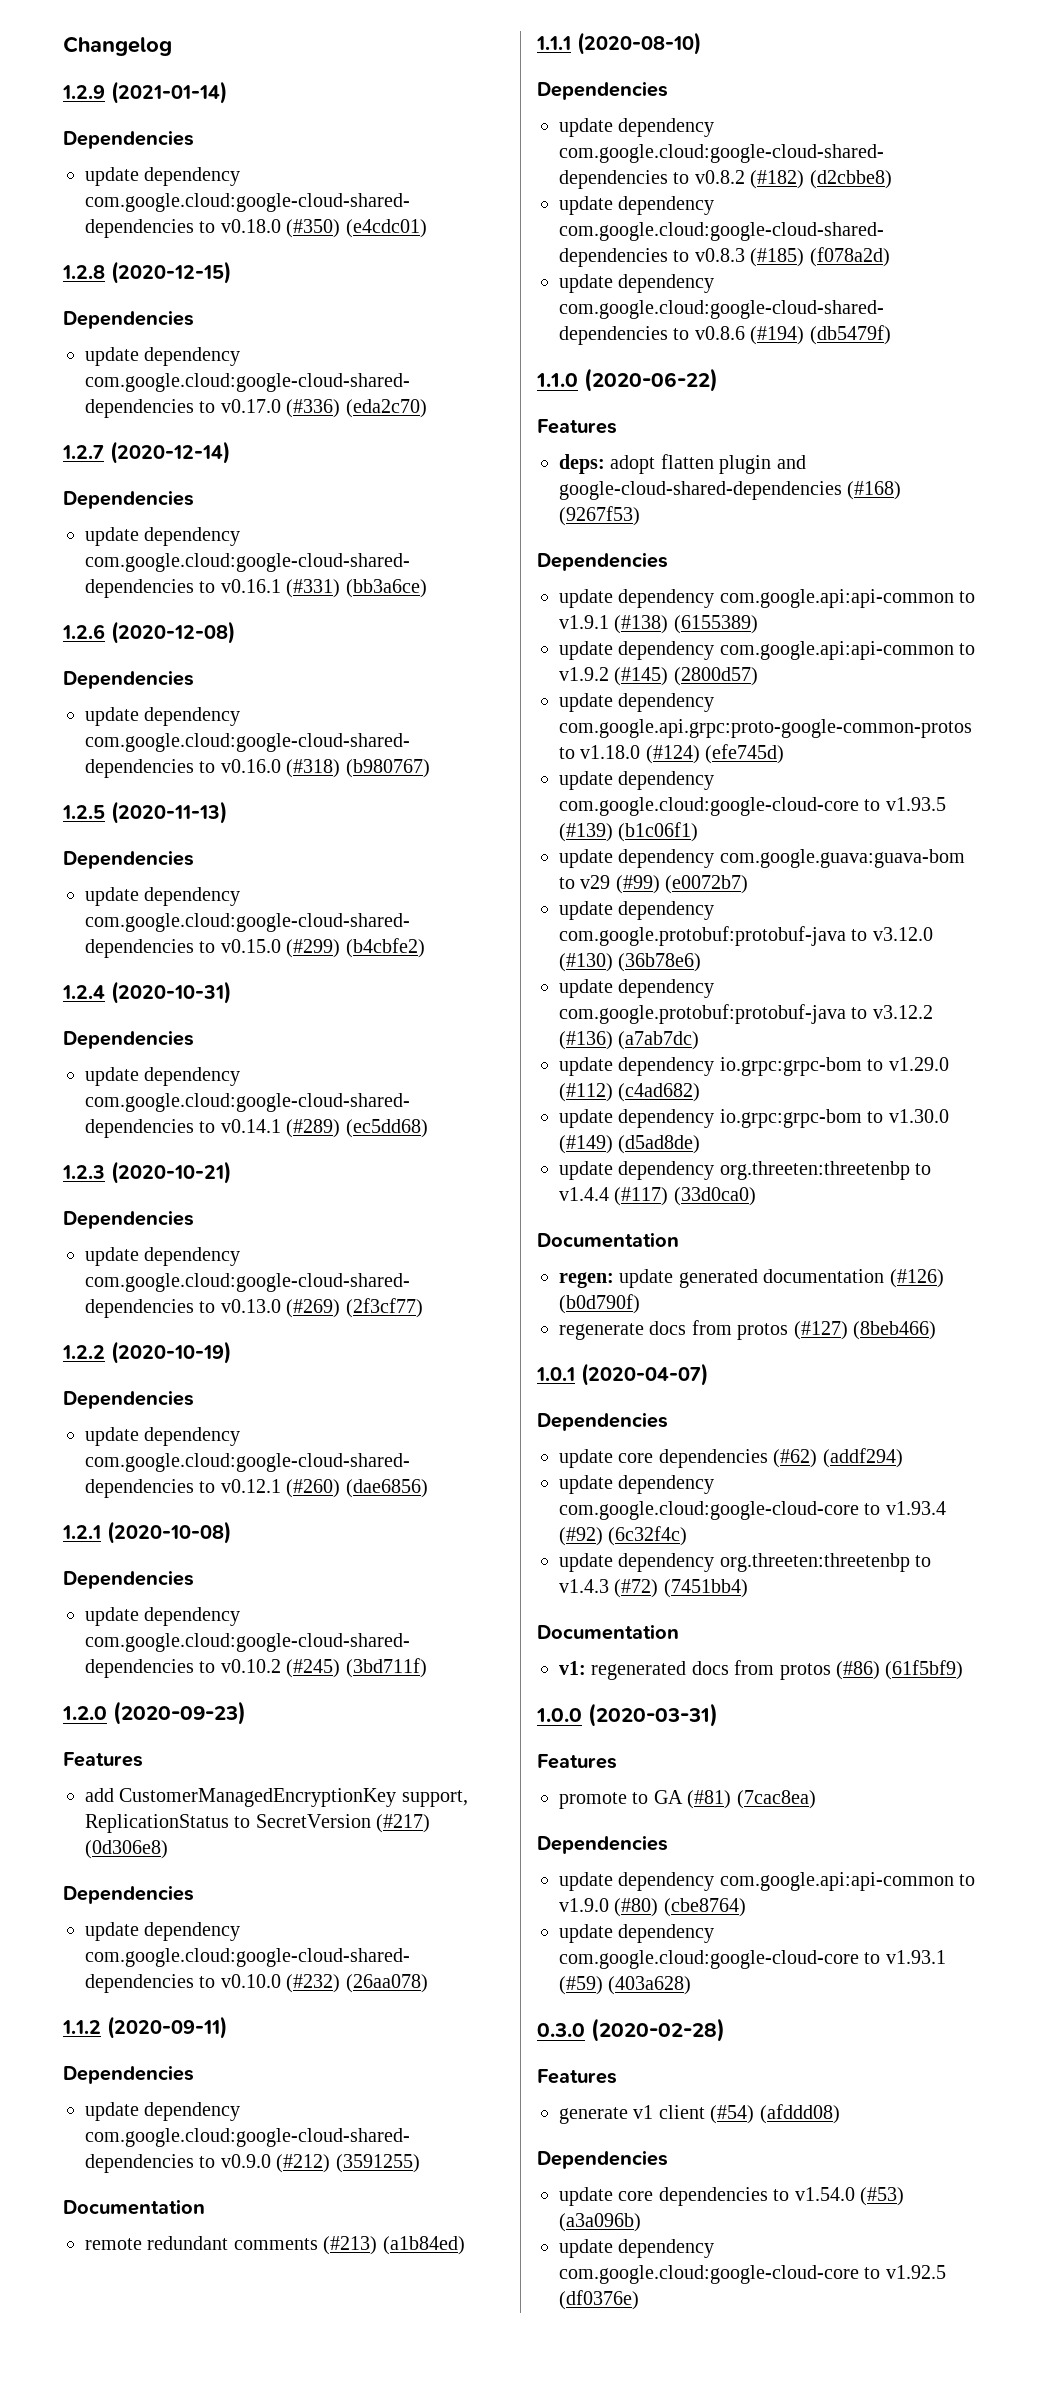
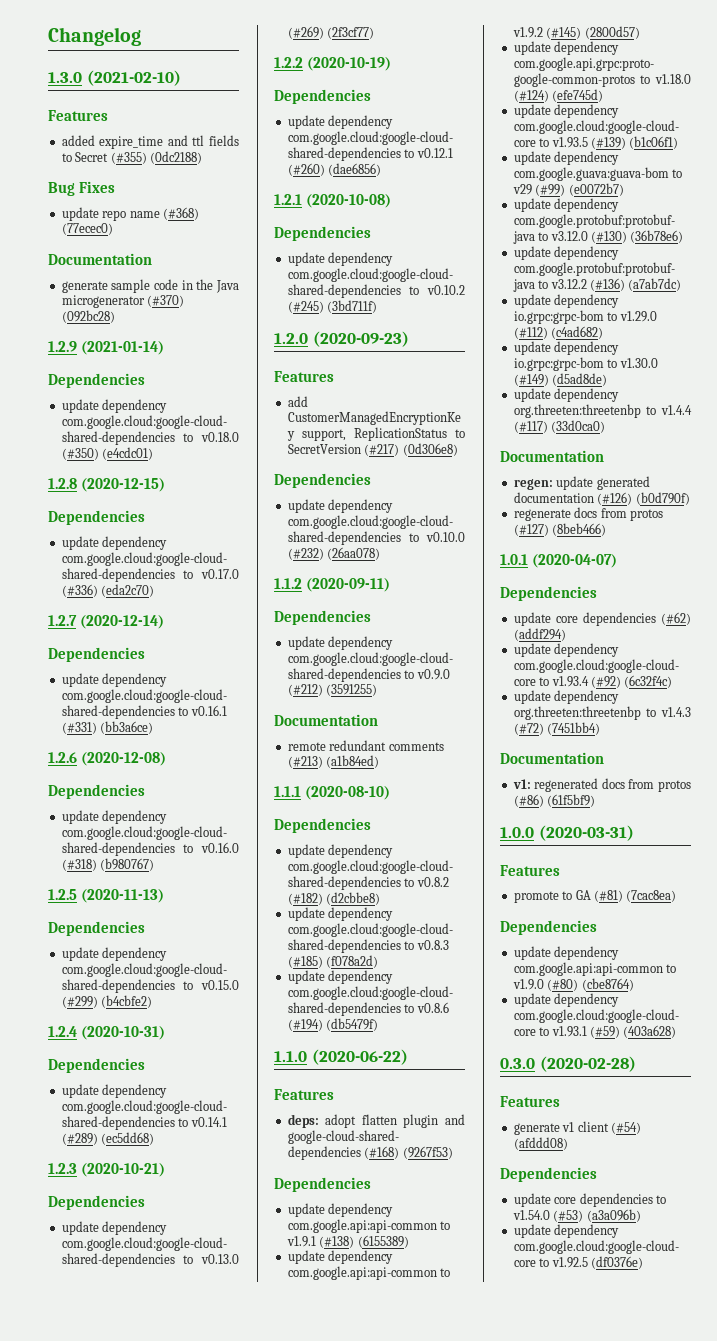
(172, 46) none -> [48,70,181,86] [48,110,108,121] [61,135,239,149] [61,151,202,164] [48,181,115,196] [61,207,199,221] [61,223,113,235] [48,253,152,265] [61,279,240,293] [61,295,185,308] [61,310,115,323] // 1.3.0 (2021-02-10) // Features // added expire_time and ttl fields to Secret (#355) (0dc2188) // Bug Fixes // update repo name (#368) (77ecec0) // Documentation // generate sample code in the Java microgenerator (#370) (092bc28)

